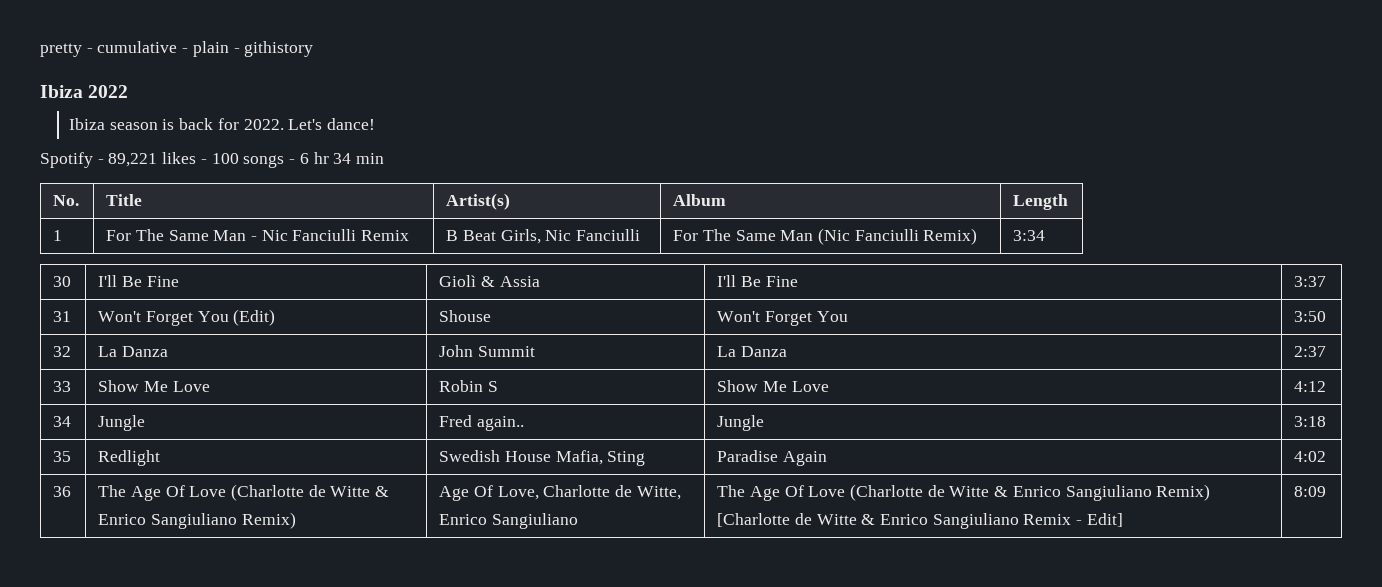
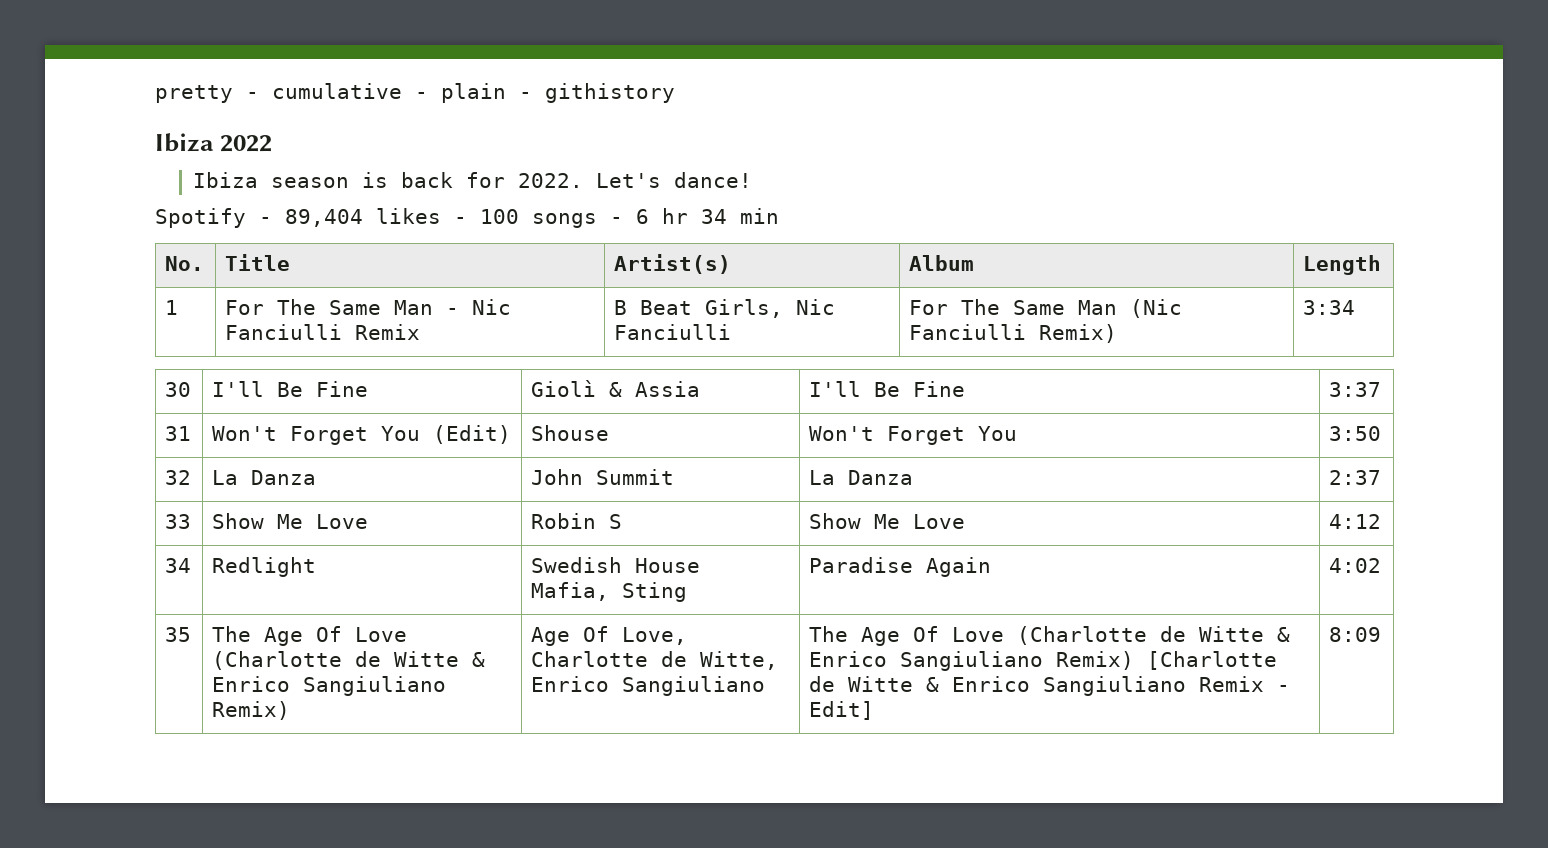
[108,153,158,167] 89,221 -> [285,209,363,227] 89,404
[98,415,146,431] [439,415,524,431] [717,415,765,431] [1294,416,1327,427] [53,451,72,462] | Jungle | Fred again.. | Jungle | 3:18 // 35 -> (192, 565) none
[53,486,72,497] 36 -> [165,627,192,642] 35

